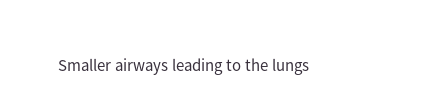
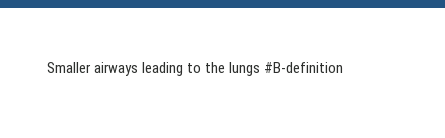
(310, 66) none -> [264,62,344,73] #B-definition

